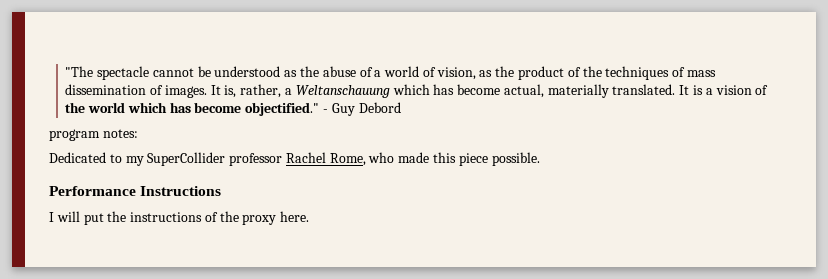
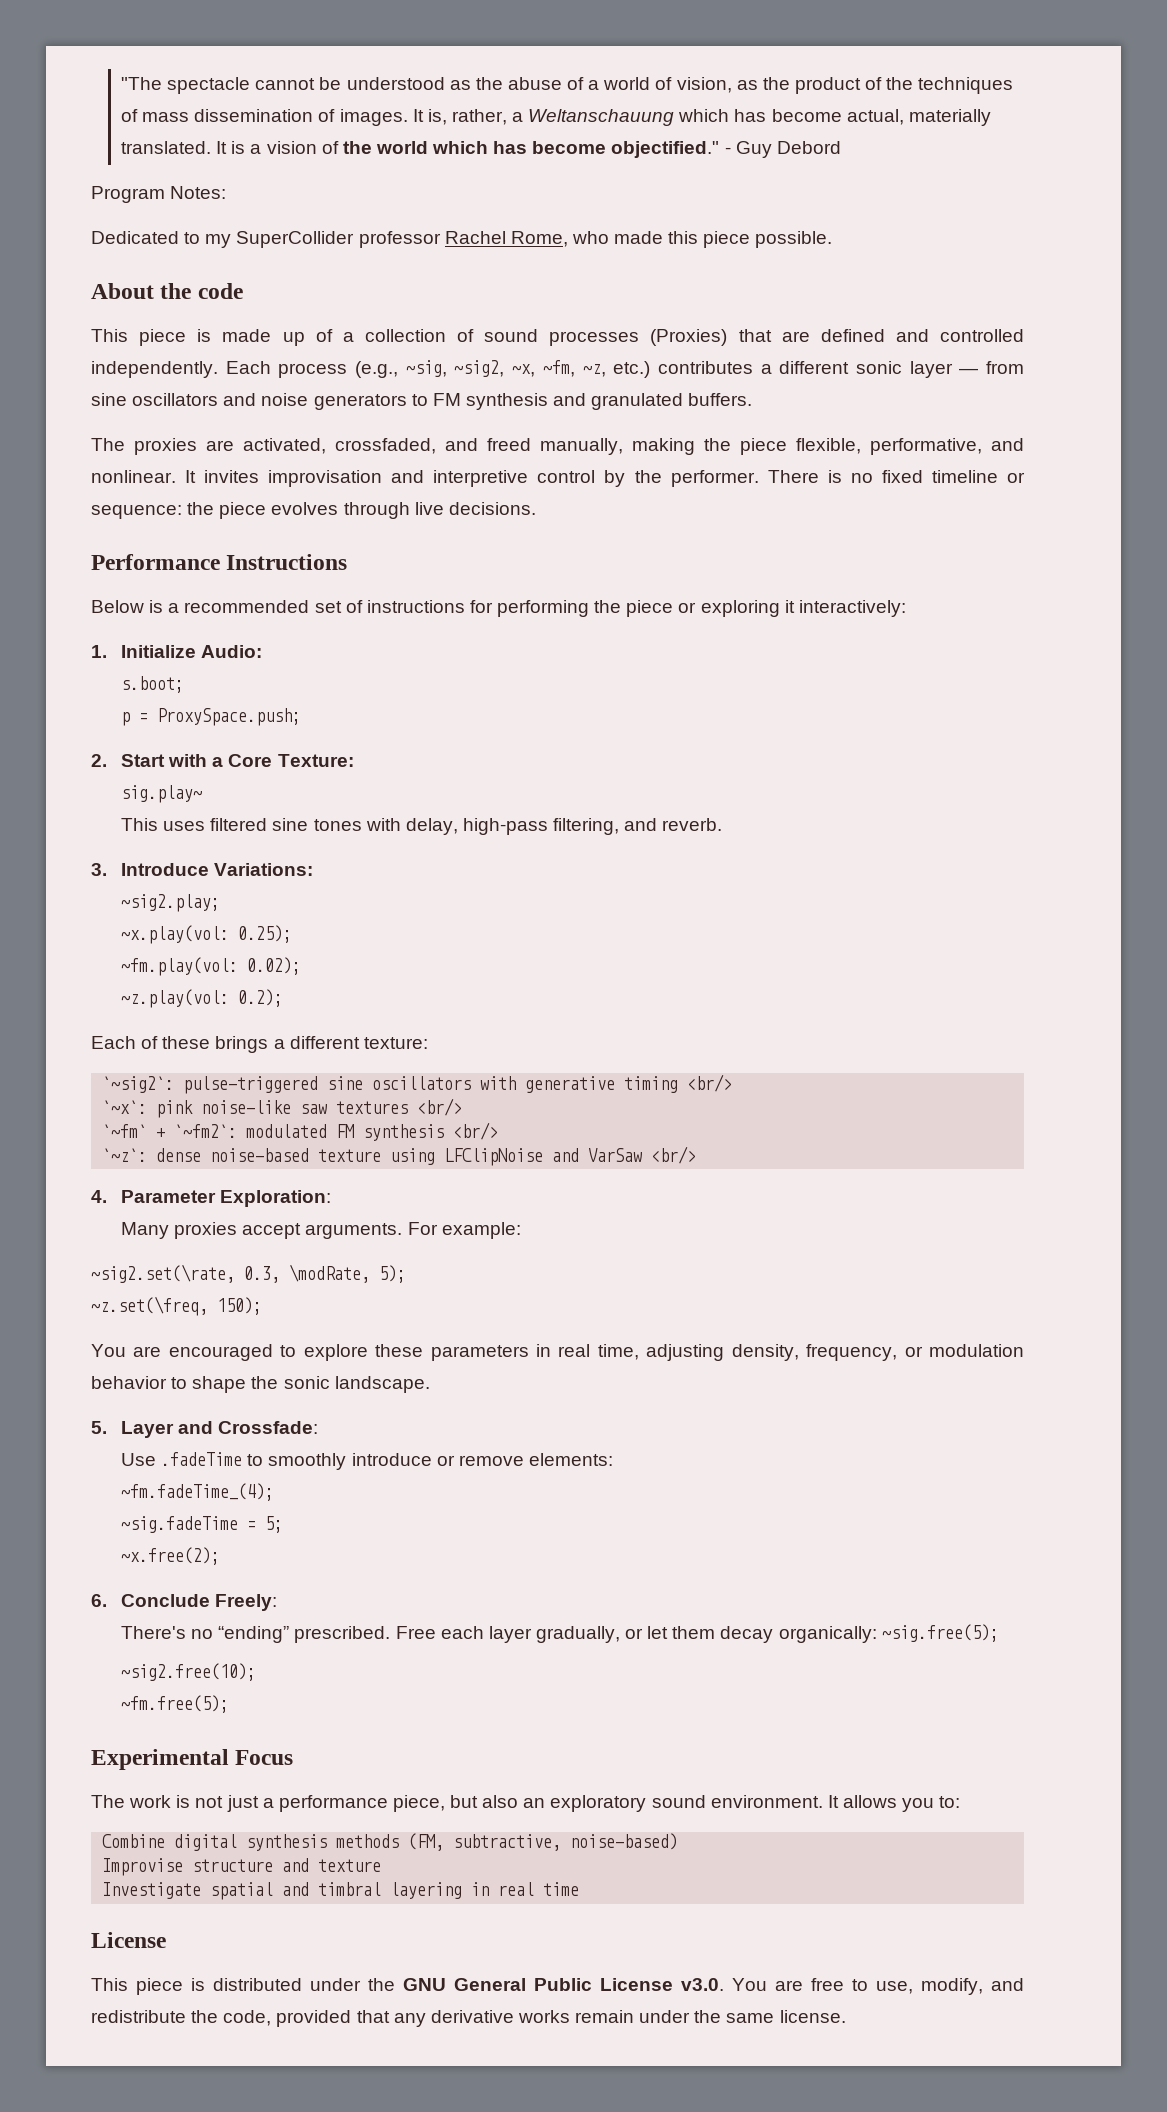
[49,129,138,141] program notes: -> [91,186,227,203] Program Notes:
[49,186,222,196] [49,211,310,225] Performance Instructions // I will put the instructions of the proxy here. -> [91,283,243,299] [91,329,1024,346] [91,360,1024,378] [91,393,753,410] [91,438,1024,455] [91,470,1026,487] [91,502,536,519] [91,554,348,570] [91,600,906,617] [91,645,263,658] [120,676,184,693] [120,708,301,726] [91,754,354,767] [120,785,202,803] [120,818,723,835] [91,863,314,876] [120,894,220,912] [120,925,292,944] [120,957,301,976] [120,989,283,1008] [91,1036,428,1053] [102,1074,733,1094] [102,1098,463,1118] [102,1122,499,1141] [102,1146,697,1166] [91,1190,332,1207] [120,1222,521,1239] [91,1264,406,1283] [91,1296,262,1316] [91,1344,1025,1361] [91,1376,430,1393] [91,1421,319,1438] [120,1452,613,1470] [120,1483,274,1501] [120,1516,283,1533] [120,1547,220,1565] [91,1594,278,1611] [120,1624,999,1643] [120,1663,256,1681] [120,1695,229,1713] [91,1749,294,1770] [91,1795,961,1812] [102,1833,679,1851] [102,1858,382,1876] [102,1882,580,1900] [91,1932,166,1948] [91,1978,1024,1995] [91,2010,846,2027] About the code // This piece is made up of a collection of sound processes (Proxies) that are defined and controlled independently. Each process (e.g., ~sig, ~sig2, ~x, ~fm, ~z, etc.) contributes a different sonic layer — from sine oscillators and noise generators to FM synthesis and granulated buffers. // The proxies are activated, crossfaded, and freed manually, making the piece flexible, performative, and nonlinear. It invites improvisation and interpretive control by the performer. There is no fixed timeline or sequence: the piece evolves through live decisions. // Performance Instructions // Below is a recommended set of instructions for performing the piece or exploring it interactively: // 1. Initialize Audio: // s.boot; // p = ProxySpace.push; // 2. Start with a Core Texture: // sig.play~ // This uses filtered sine tones with delay, high-pass filtering, and reverb. // 3. Introduce Variations: // ~sig2.play; // ~x.play(vol: 0.25); // ~fm.play(vol: 0.02); // ~z.play(vol: 0.2); // Each of these brings a different texture: // `~sig2`: pulse-triggered sine oscillators with generative timing <br/> // `~x`: pink noise-like saw textures <br/> // `~fm` + `~fm2`: modulated FM synthesis <br/> // `~z`: dense noise-based texture using LFClipNoise and VarSaw <br/> // 4. Parameter Exploration: // Many proxies accept arguments. For example: // ~sig2.set(\rate, 0.3, \modRate, 5); // ~z.set(\freq, 150); // You are encouraged to explore these parameters in real time, adjusting density, frequency, or modulation behavior to shape the sonic landscape. // 5. Layer and Crossfade: // Use .fadeTime to smoothly introduce or remove elements: // ~fm.fadeTime_(4); // ~sig.fadeTime = 5; // ~x.free(2); // 6. Conclude Freely: // There's no “ending” prescribed. Free each layer gradually, or let them decay organically: ~sig.free(5); // ~sig2.free(10); // ~fm.free(5); // Experimental Focus // The work is not just a performance piece, but also an exploratory sound environment. It allows you to: // Combine digital synthesis methods (FM, subtractive, noise-based) // Improvise structure and texture // Investigate spatial and timbral layering in real time // License // This piece is distributed under the GNU General Public License v3.0. You are free to use, modify, and redistribute the code, provided that any derivative works remain under the same license.

